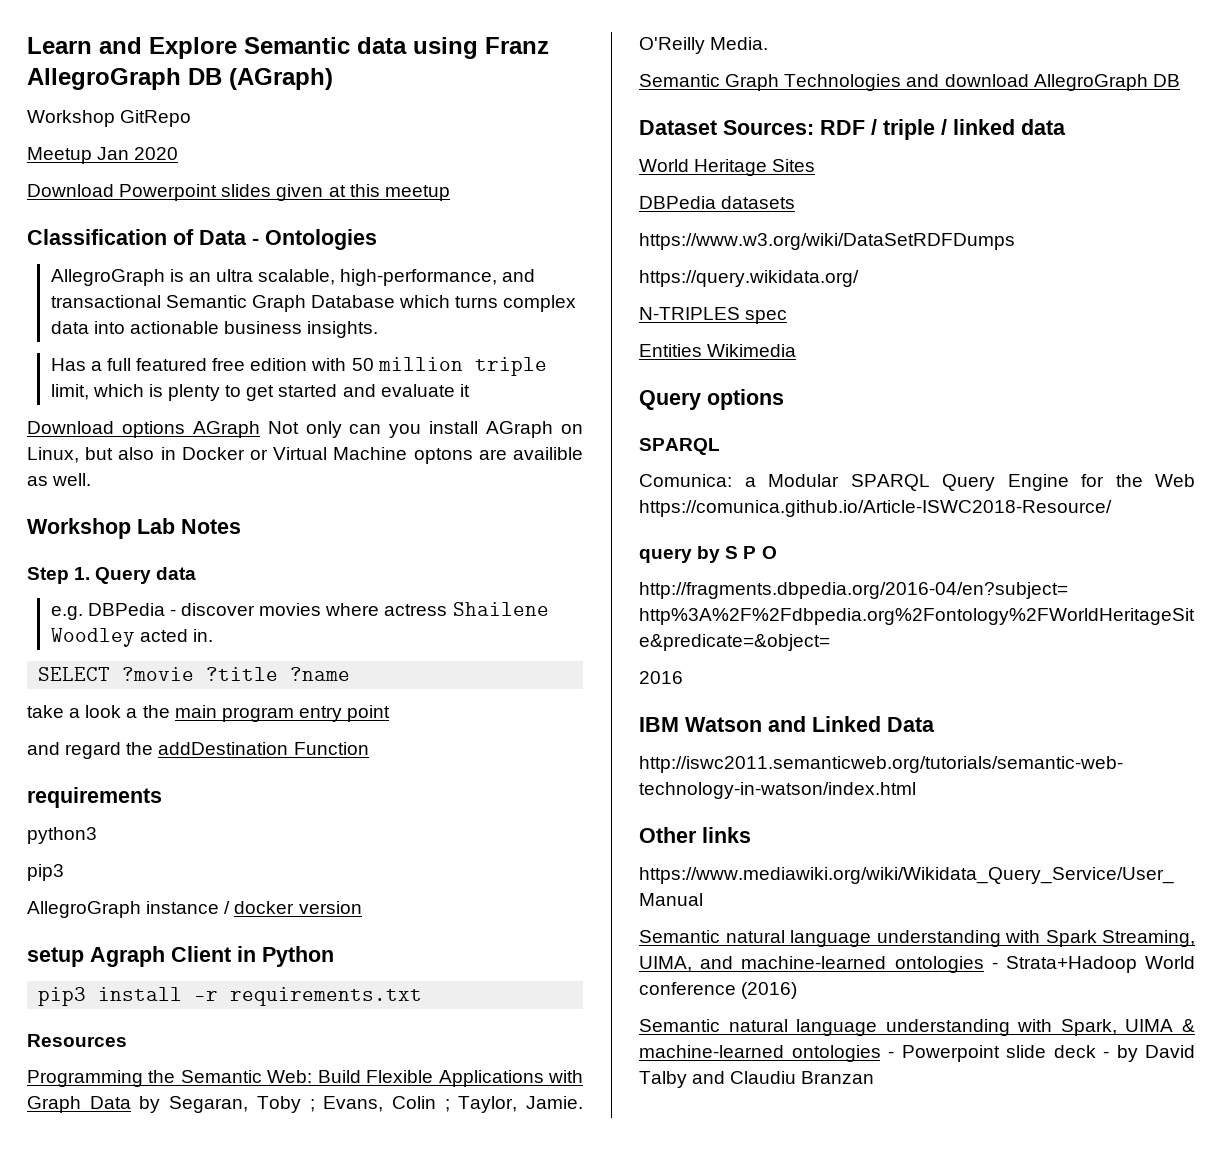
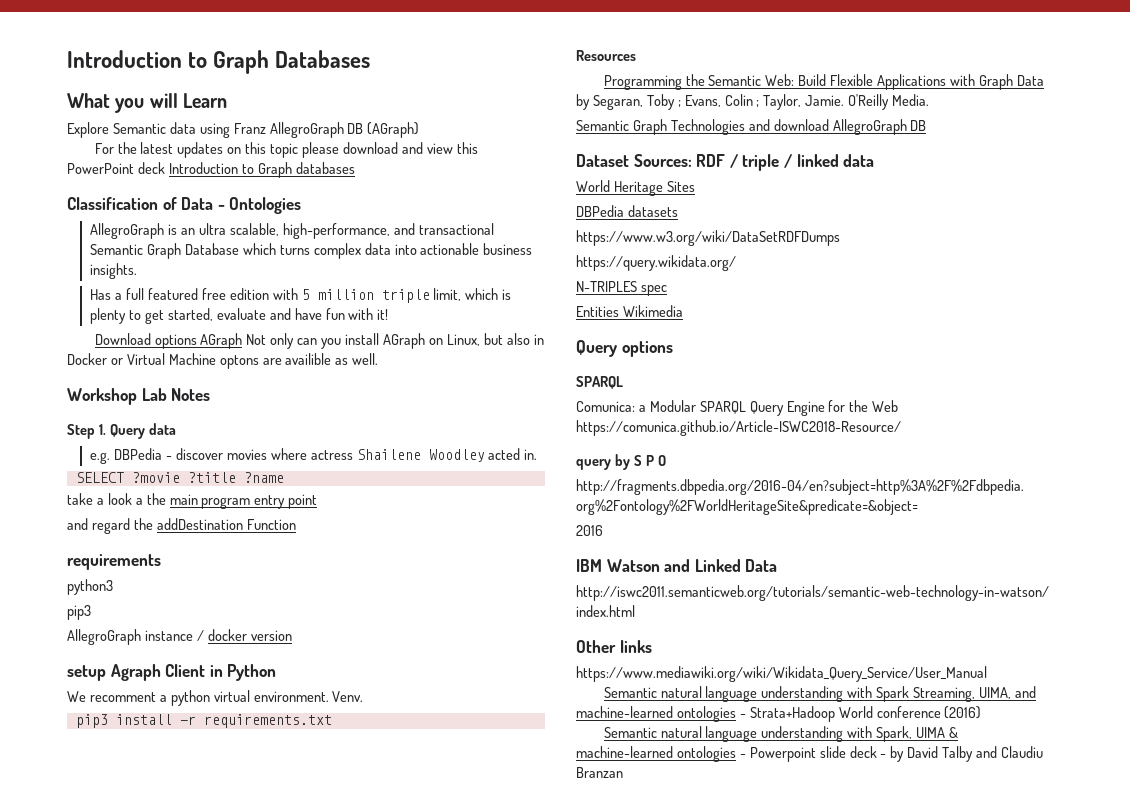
(27, 45) none -> [67,50,371,74] [67,93,178,113] Introduction to Graph Databases // What you will
[99,37,142,54] and -> (227, 100) //
[27,110,192,127] [27,147,179,164] [27,184,450,201] Workshop GitRepo // Meetup Jan 2020 // Download Powerpoint slides given at this meetup -> [94,142,478,158] [67,162,355,178] For the latest updates on this topic please download and view this PowerPoint deck Introduction to Graph databases
[351,358,374,371] 50 -> [301,289,310,300] 5
[278,384,470,397] started and evaluate it -> [167,308,389,321] started, evaluate and have fun with it!
(334, 956) none -> [67,690,364,706] // We recomment a python virtual environment. Venv.

